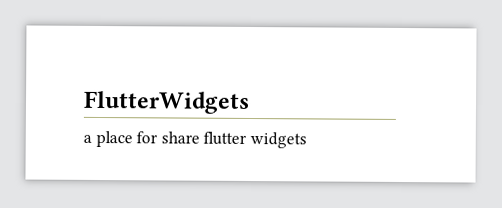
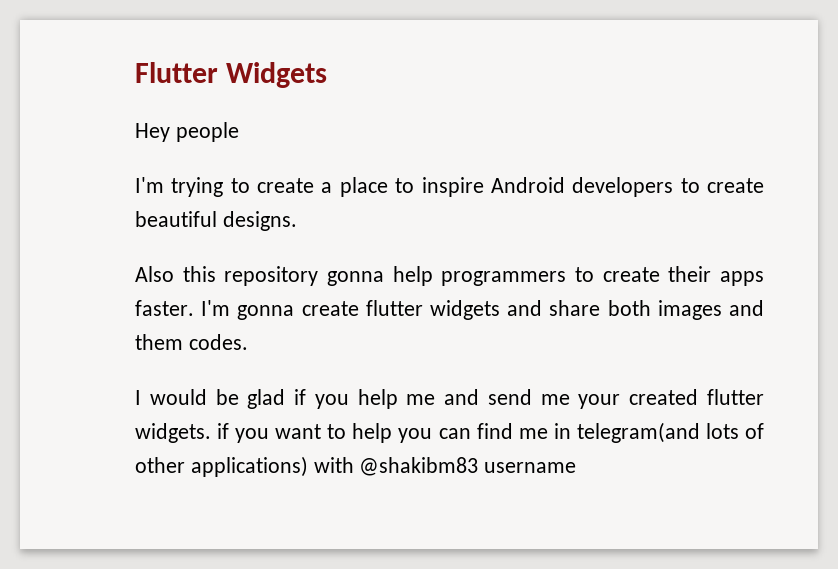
[83,90,250,114] [83,130,307,149] FlutterWidgets // a place for share flutter widgets -> [135,62,328,88] [135,122,239,142] [135,177,764,197] [135,211,297,231] [135,266,764,286] [135,300,765,320] [135,334,248,350] [135,389,764,409] [135,422,765,443] [135,456,577,477] Flutter Widgets // Hey people // I'm trying to create a place to inspire Android developers to create beautiful designs. // Also this repository gonna help programmers to create their apps faster. I'm gonna create flutter widgets and share both images and them codes. // I would be glad if you help me and send me your created flutter widgets. if you want to help you can find me in telegram(and lots of other applications) with @shakibm83 username

